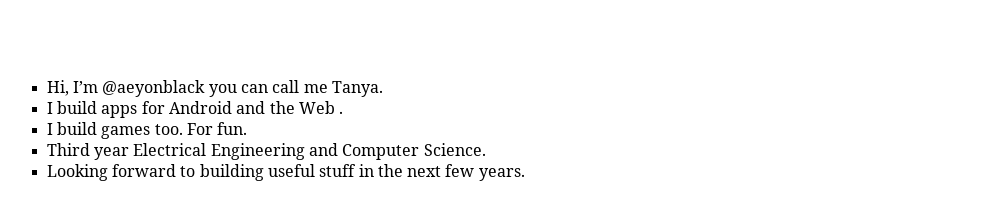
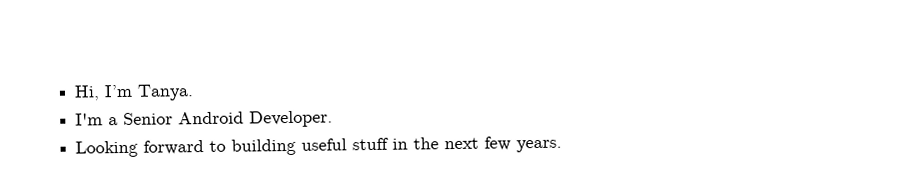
[102,80,383,97] [46,101,344,118] [46,122,248,139] [46,143,486,160] @aeyonblack you can call me Tanya. // I build apps for Android and the Web . // I build games too. For fun. // Third year Electrical Engineering and Computer Science. -> [137,84,195,101] [75,110,334,128] Tanya. // I'm a Senior Android Developer.

